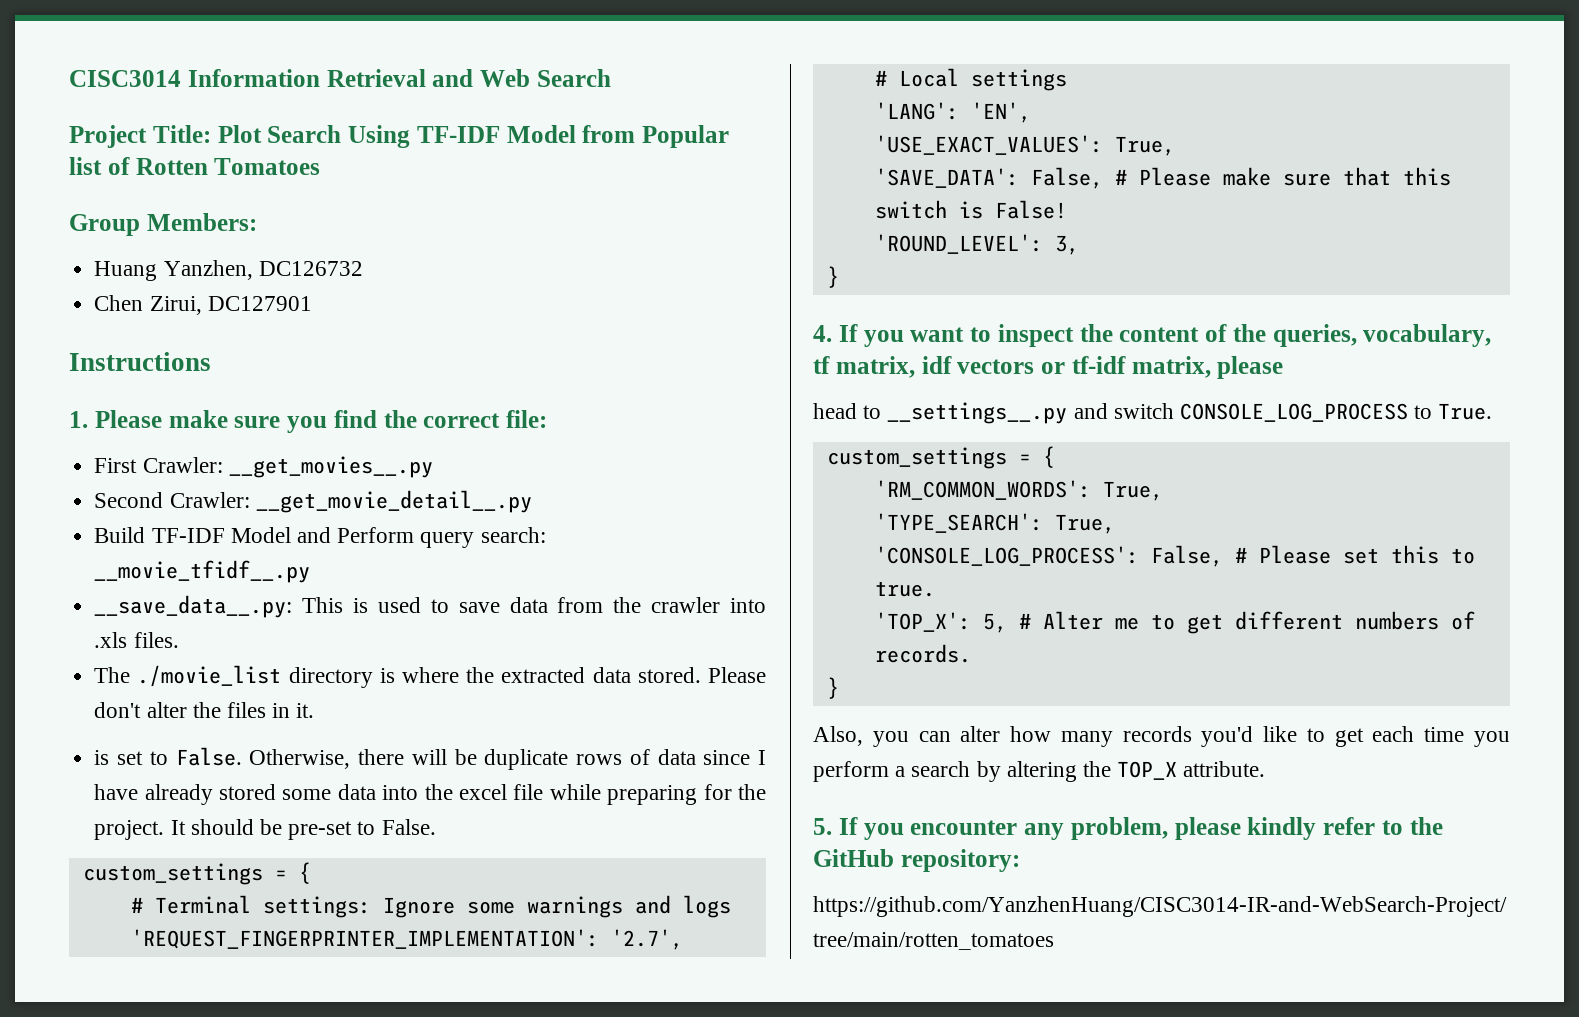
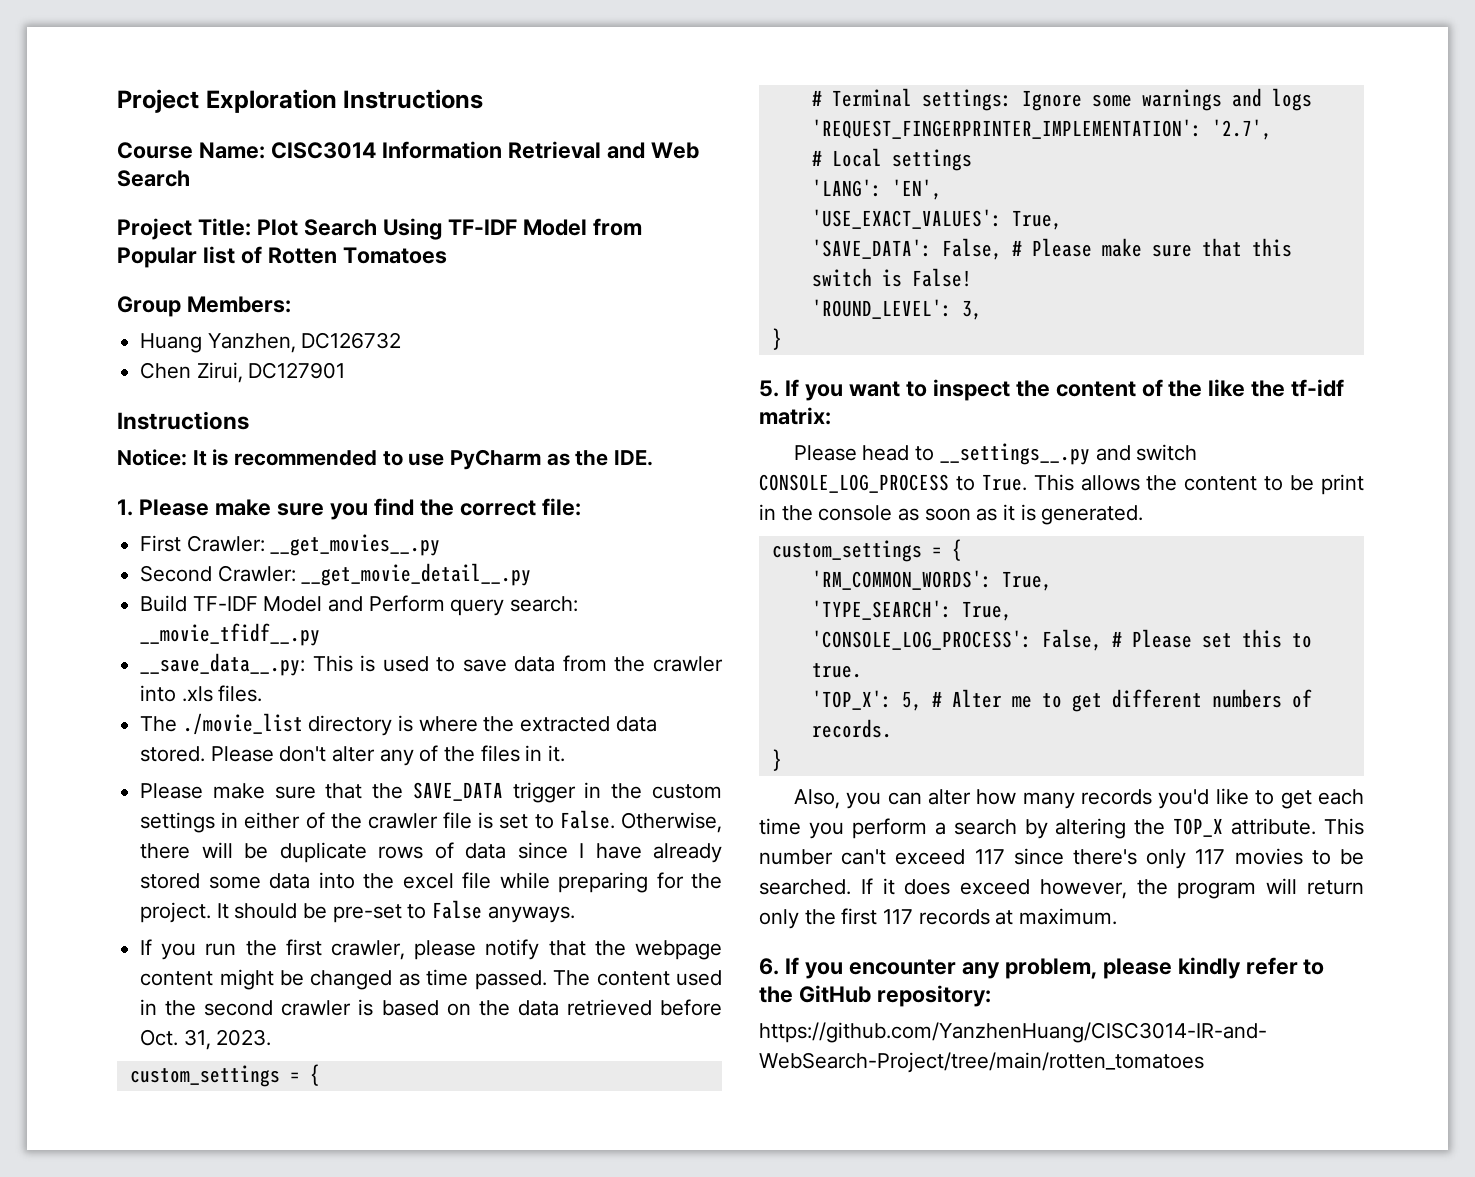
(69, 78) none -> [117,89,484,113] [117,142,265,159] Project Exploration Instructions // Course Name:
(211, 361) none -> [117,449,654,470] // Notice: It is recommended to use PyCharm as the IDE.
(187, 710) none -> [379,745,439,766] any of
(315, 710) none -> [140,782,722,803] [140,812,473,833] Please make sure that the SAVE_DATA trigger in the custom settings in either of the crawler file
[381,819,436,835] False. -> [432,900,575,923] [140,939,722,960] [140,969,722,990] [140,999,722,1016] [140,1029,272,1050] False anyways. // If you run the first crawler, please notify that the webpage content might be changed as time passed. The content used in the second crawler is based on the data retrieved before Oct. 31, 2023.
[813,325,832,342] 4. -> [759,380,779,397] 5.
[1272,324,1492,347] [813,356,1284,379] queries, vocabulary, tf matrix, idf vectors or tf-idf matrix, please // -> [1208,379,1345,397] [759,407,831,425] [793,445,857,461] like the tf-idf matrix: // Please
(1493, 411) none -> [1033,474,1365,495] [759,504,1144,525] This allows the content to be print in the console as soon as it is generated.
[813,818,832,835] // 5. -> [1324,818,1364,835] [759,848,1364,869] [759,878,1364,899] [759,908,1118,929] [759,958,779,975] This number can't exceed 117 since there's only 117 movies to be searched. If it does exceed however, the program will return only the first 117 records at maximum. // 6.

